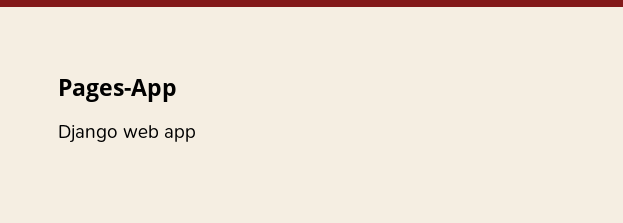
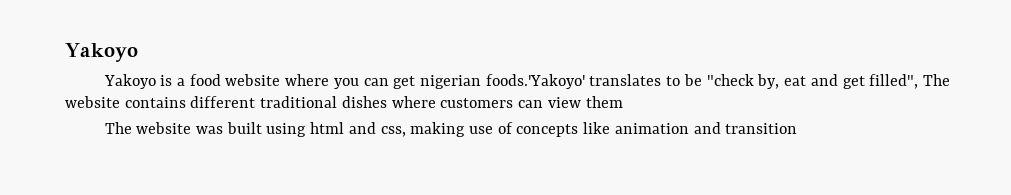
[58,79,177,102] [58,125,197,143] Pages-App // Django web app -> [65,43,138,62] [103,74,951,89] [65,96,623,108] [104,122,798,137] Yakoyo // Yakoyo is a food website where you can get nigerian foods.'Yakoyo' translates to be "check by, eat and get filled", The website contains different traditional dishes where customers can view them // The website was built using html and css, making use of concepts like animation and transition

